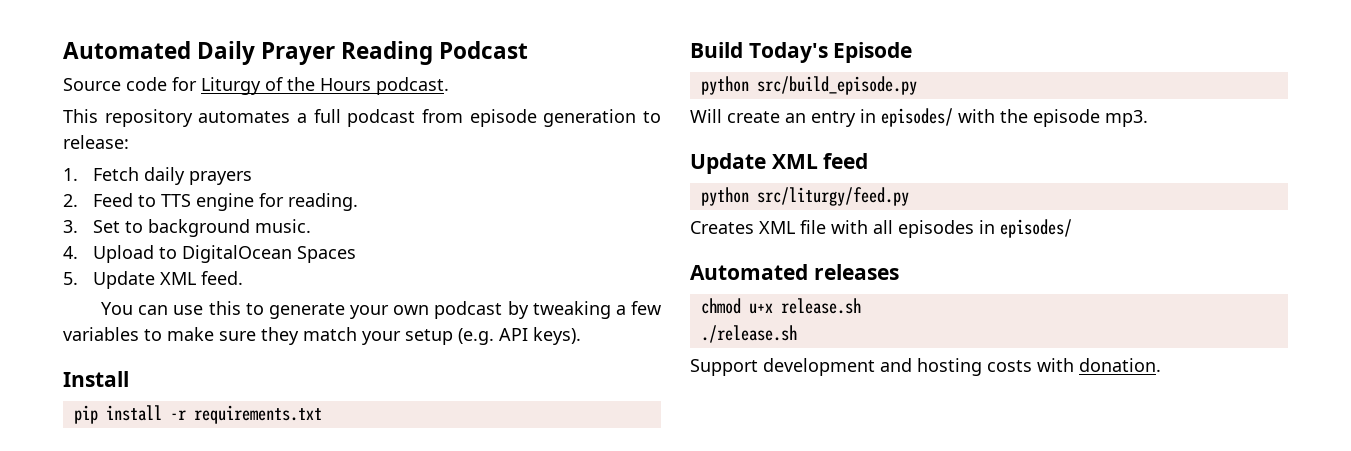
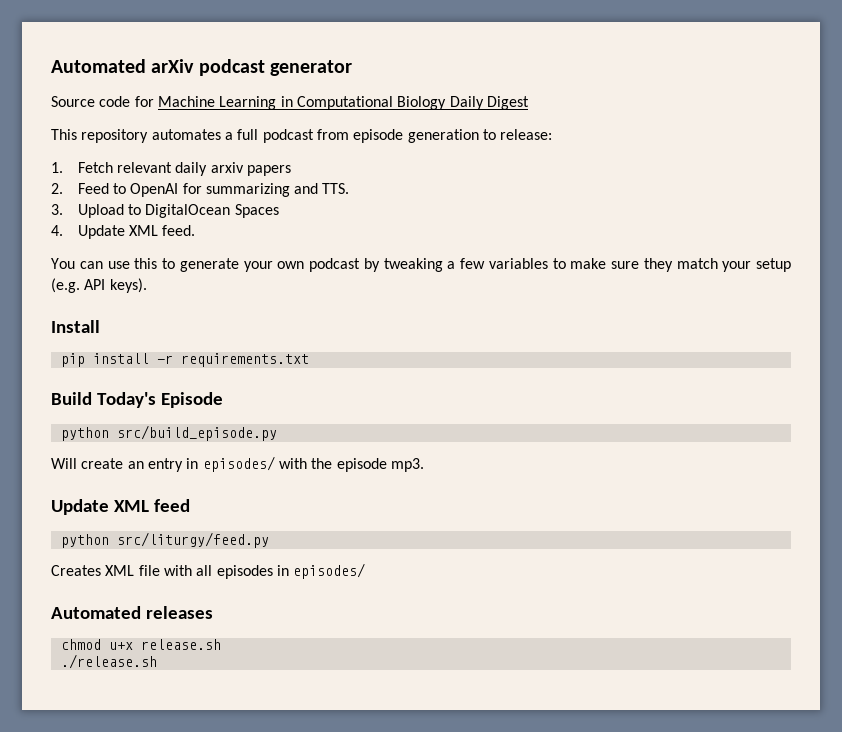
[63,41,529,65] Automated Daily Prayer Reading Podcast -> [51,59,353,76] Automated arXiv podcast generator
[201,77,449,95] Liturgy of the Hours podcast. -> [157,96,529,110] Machine Learning in Computational Biology Daily Digest
[144,167,253,185] daily prayers -> [116,162,291,176] relevant daily arxiv papers
[161,193,359,211] [63,219,312,237] [63,246,78,259] TTS engine for reading. // 3. Set to background music. // 4. -> [130,183,350,197] [51,204,63,215] OpenAI for summarizing and TTS. // 3.
[63,272,78,285] 5. -> [51,225,63,236] 4.
[690,358,1161,376] // Support development and hosting costs with donation. -> (157, 661) none

